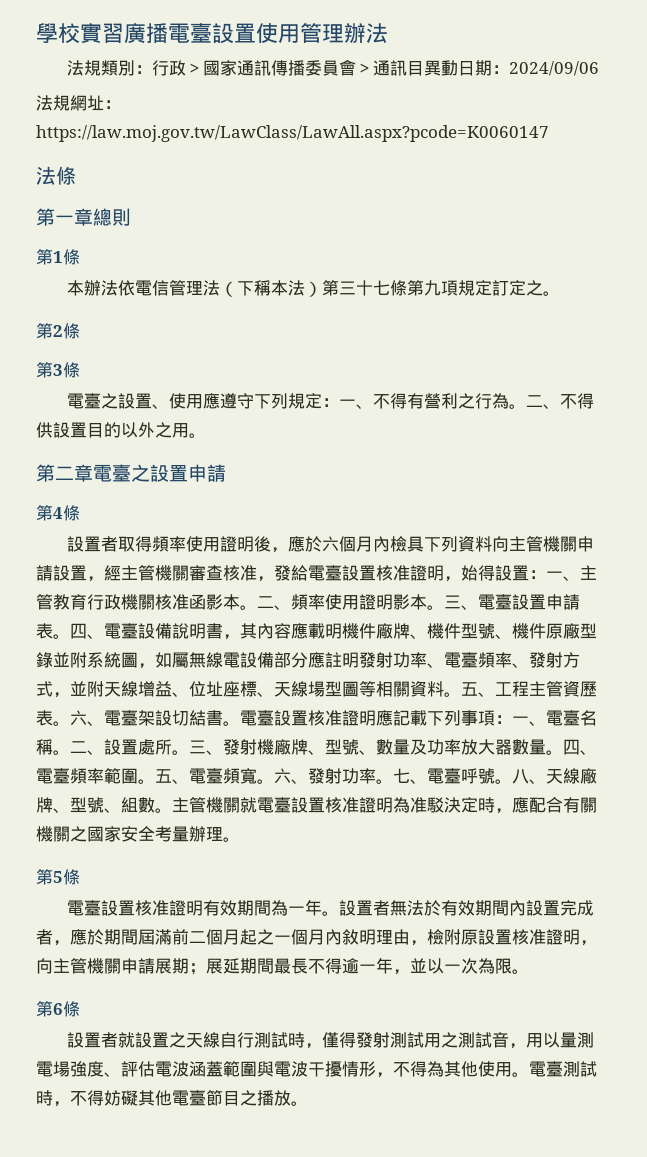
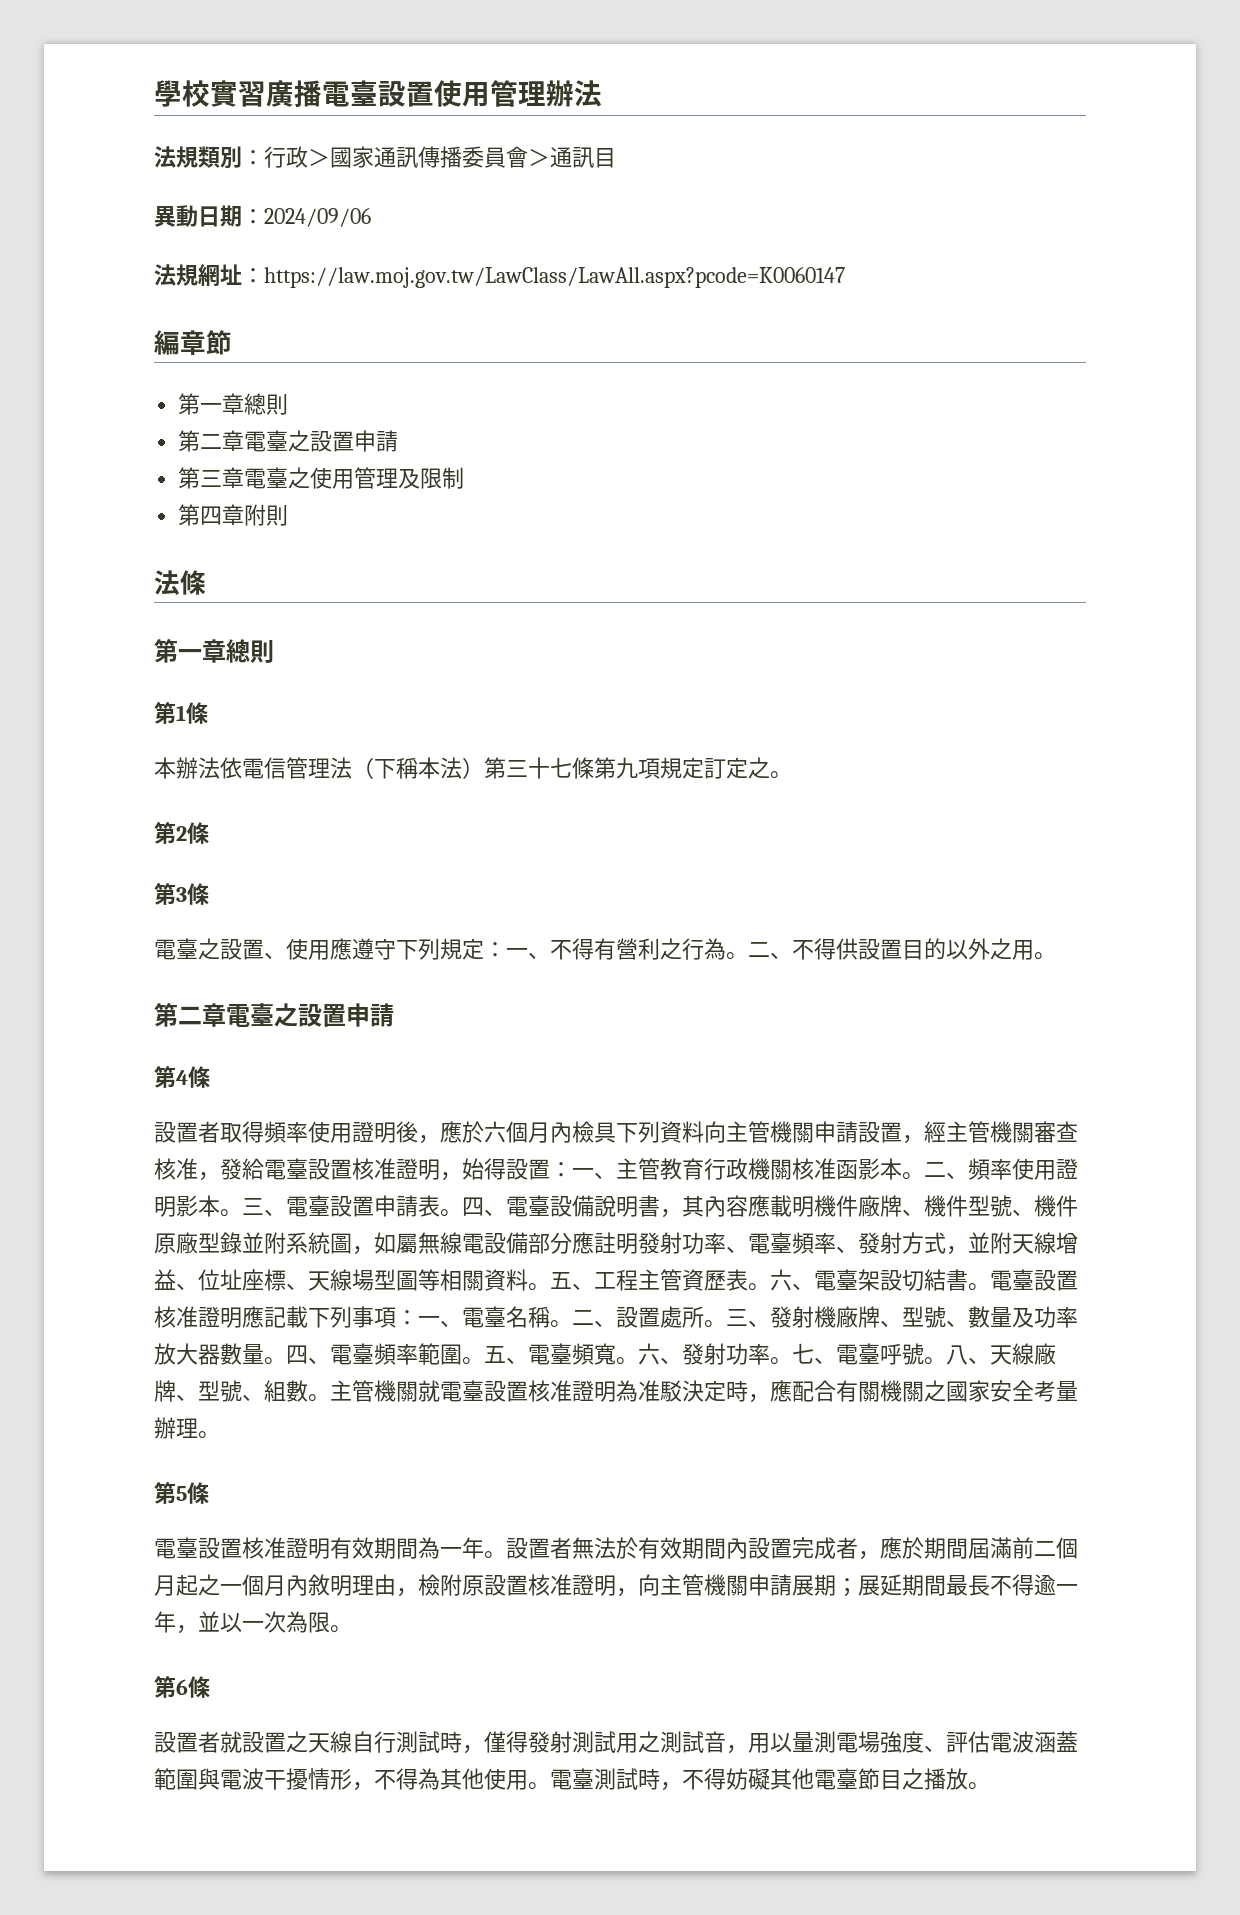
(425, 68) none -> (616, 158) //
(549, 133) none -> [154,330,232,355] [178,393,289,415] [178,430,399,452] [178,467,465,489] [178,504,289,526] // 編章節 // 第一章總則 // 第二章電臺之設置申請 // 第三章電臺之使用管理及限制 // 第四章附則

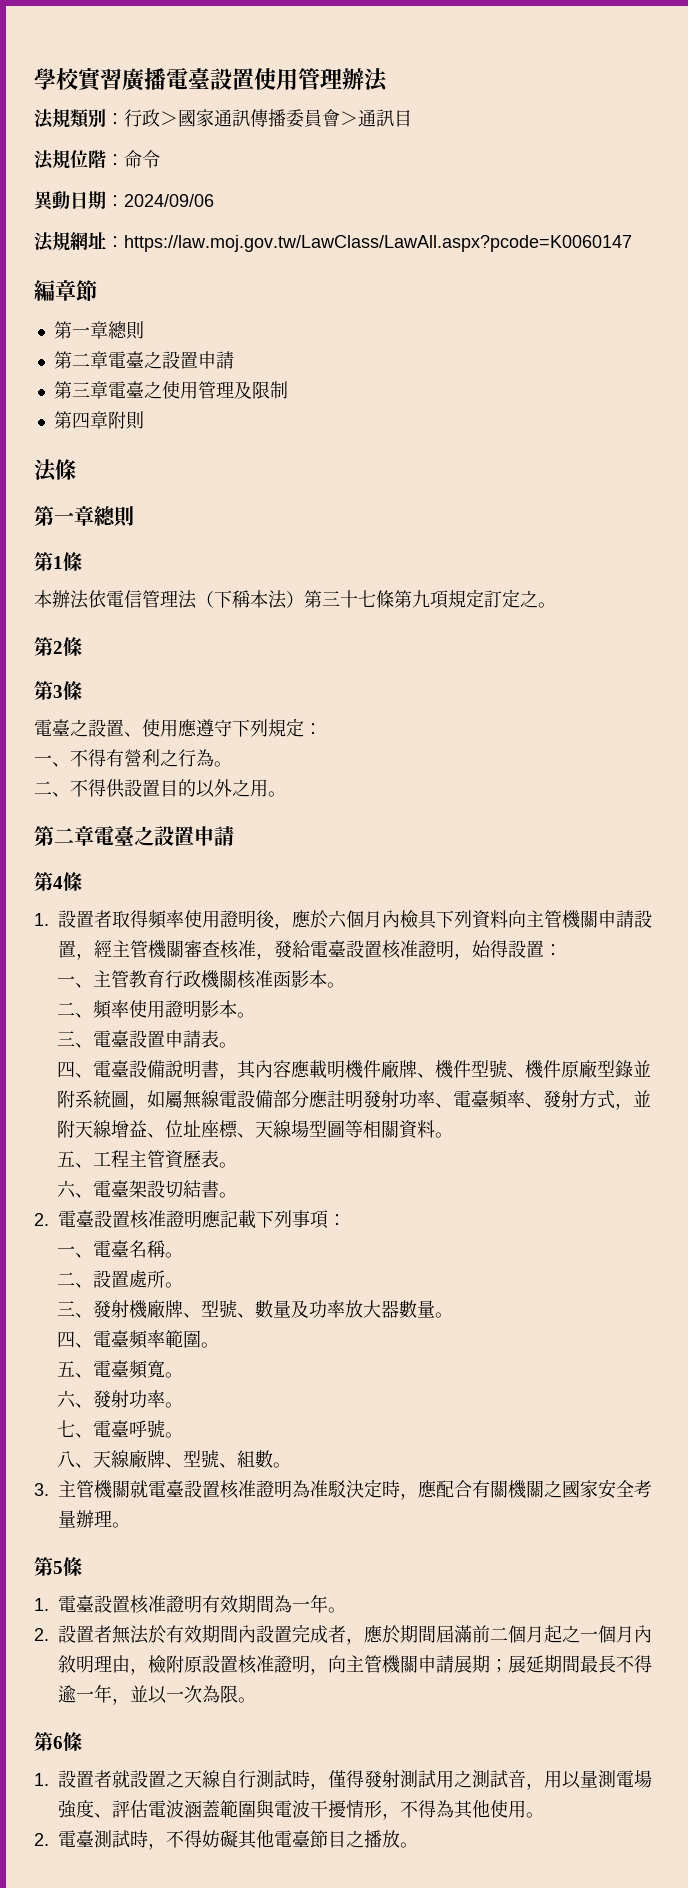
(616, 158) none -> [34,149,160,170] // 法規位階：命令
(506, 949) none -> (322, 729) //
(748, 956) none -> (232, 764) //
(210, 1077) none -> [34,913,49,926] 1.
(572, 1169) none -> (562, 950) //
(924, 1176) none -> (346, 985) //
(242, 1213) none -> (256, 1015) //
(462, 1213) none -> (238, 1045) //
(550, 1287) none -> (454, 1135) //
(770, 1287) none -> (238, 1165) //
(990, 1287) none -> [34,1213,49,1226] // 2.
(418, 1317) none -> (346, 1220) //
(572, 1324) none -> (184, 1255) //
(726, 1324) none -> (184, 1285) //
(286, 1361) none -> (454, 1315) //
(484, 1361) none -> (220, 1345) //
(638, 1361) none -> (184, 1375) //
(792, 1361) none -> (184, 1405) //
(946, 1361) none -> (184, 1435) //
(330, 1398) none -> [34,1483,49,1496] // 3.
(209, 1493) none -> [34,1598,49,1611] 1.
(506, 1555) none -> [34,1628,49,1641] // 2.
(210, 1687) none -> [34,1773,49,1786] 1.
(550, 1786) none -> [34,1833,49,1846] // 2.

